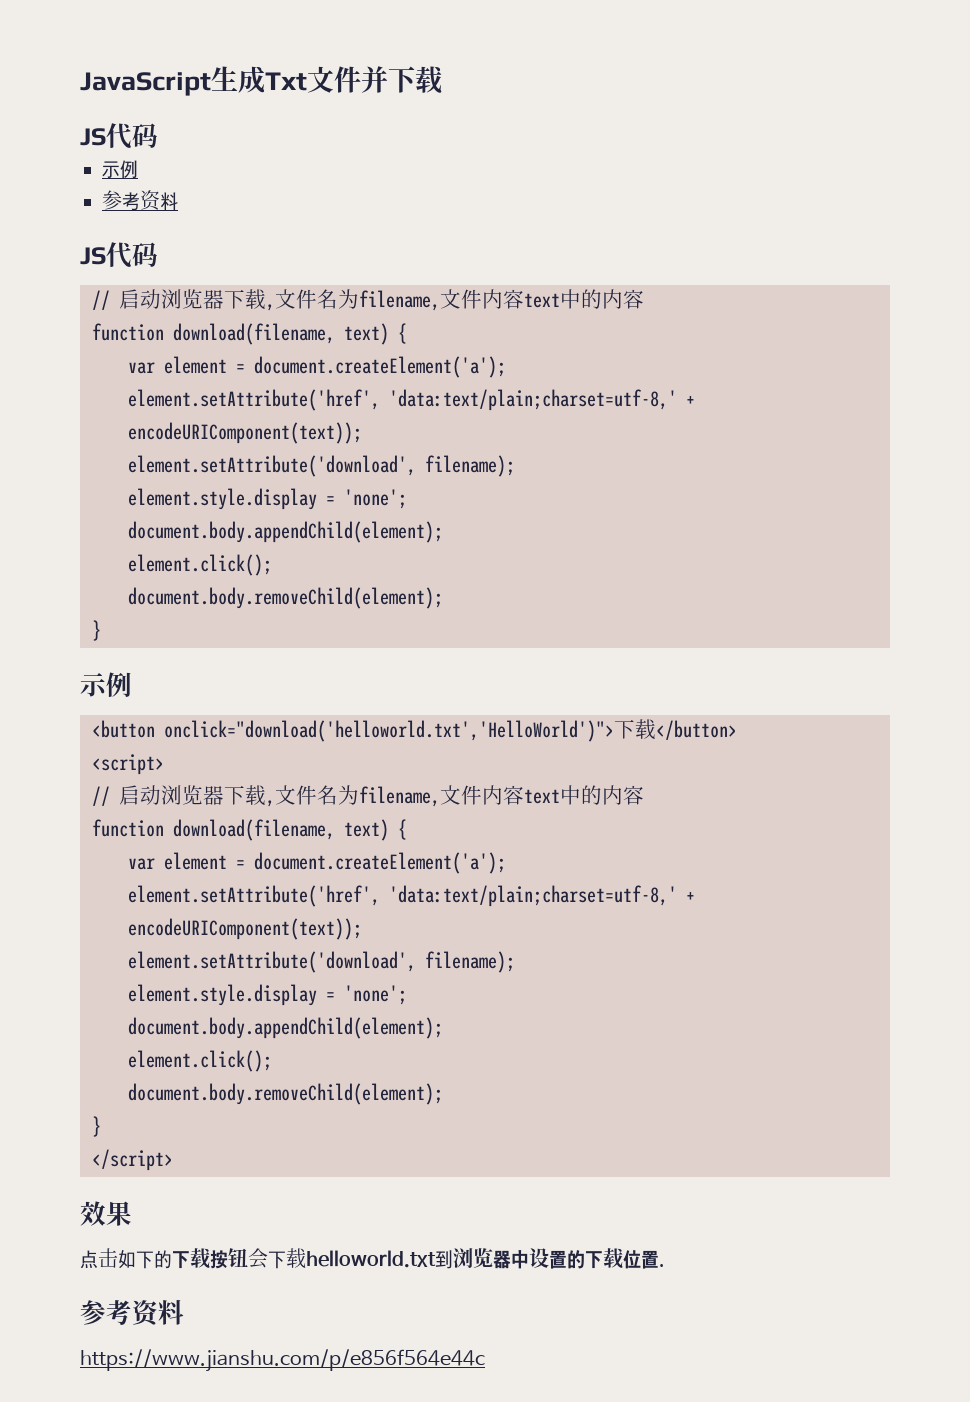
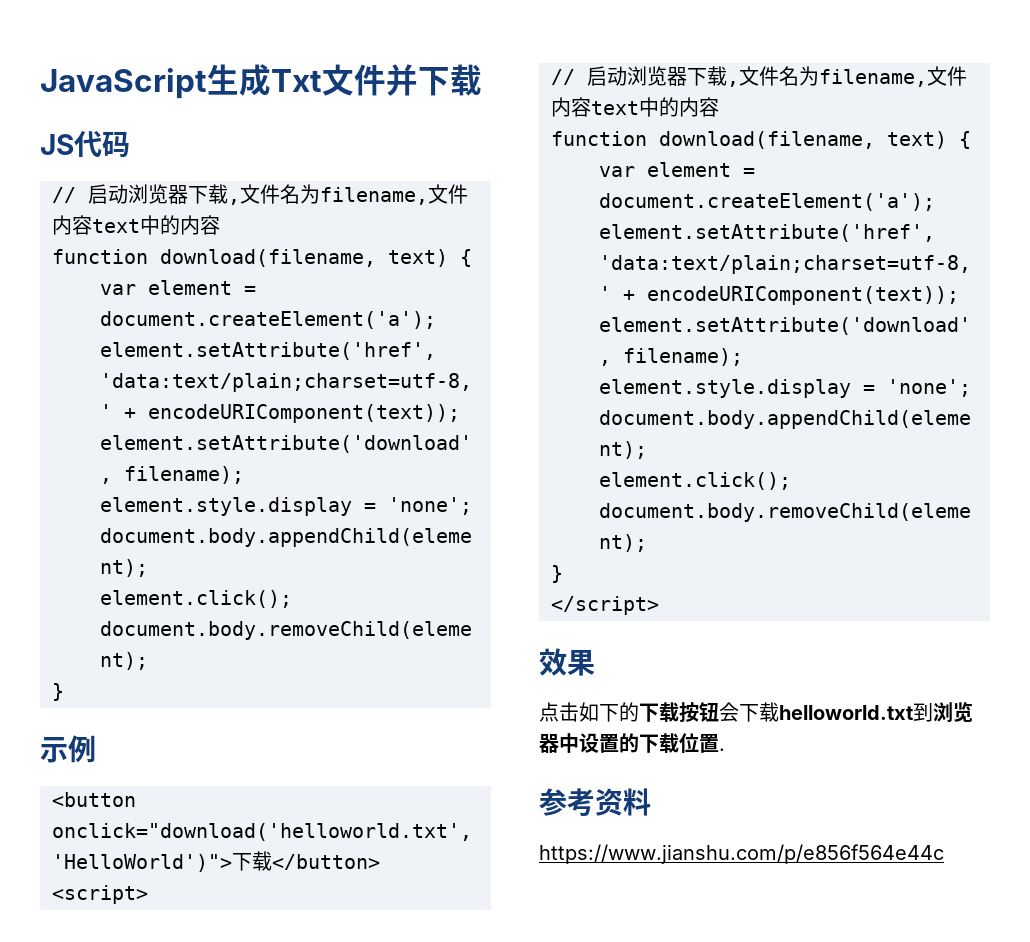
[102,160,138,179] [102,190,178,211] [80,242,158,268] // 示例 // 参考资料 // JS代码 -> (130, 144) none

